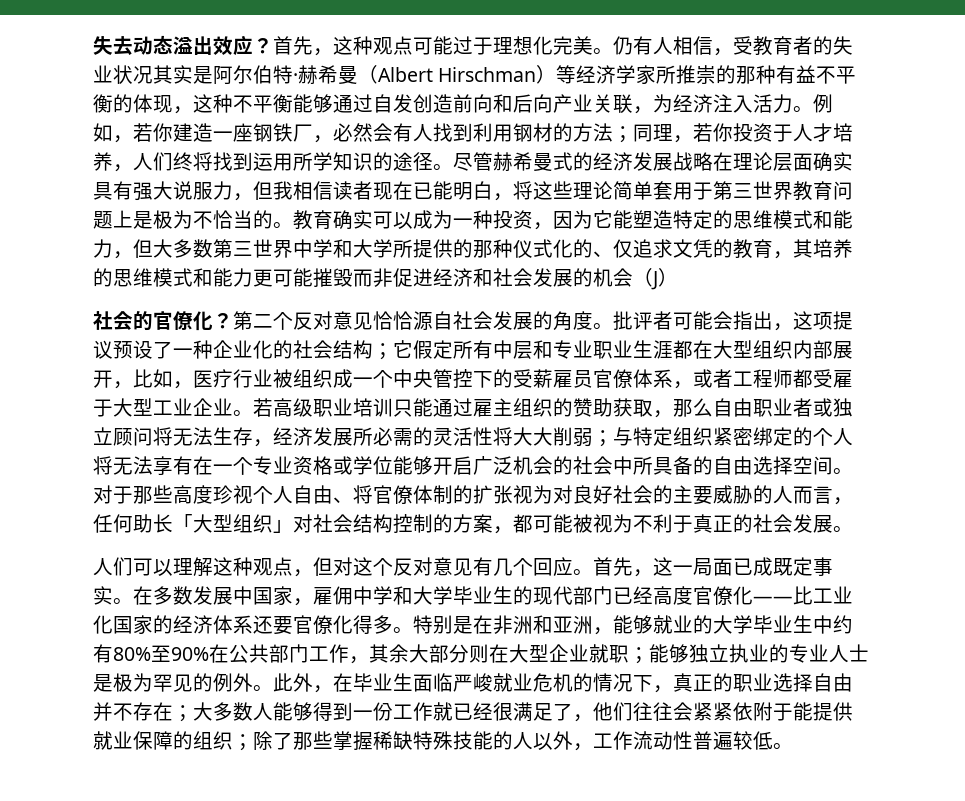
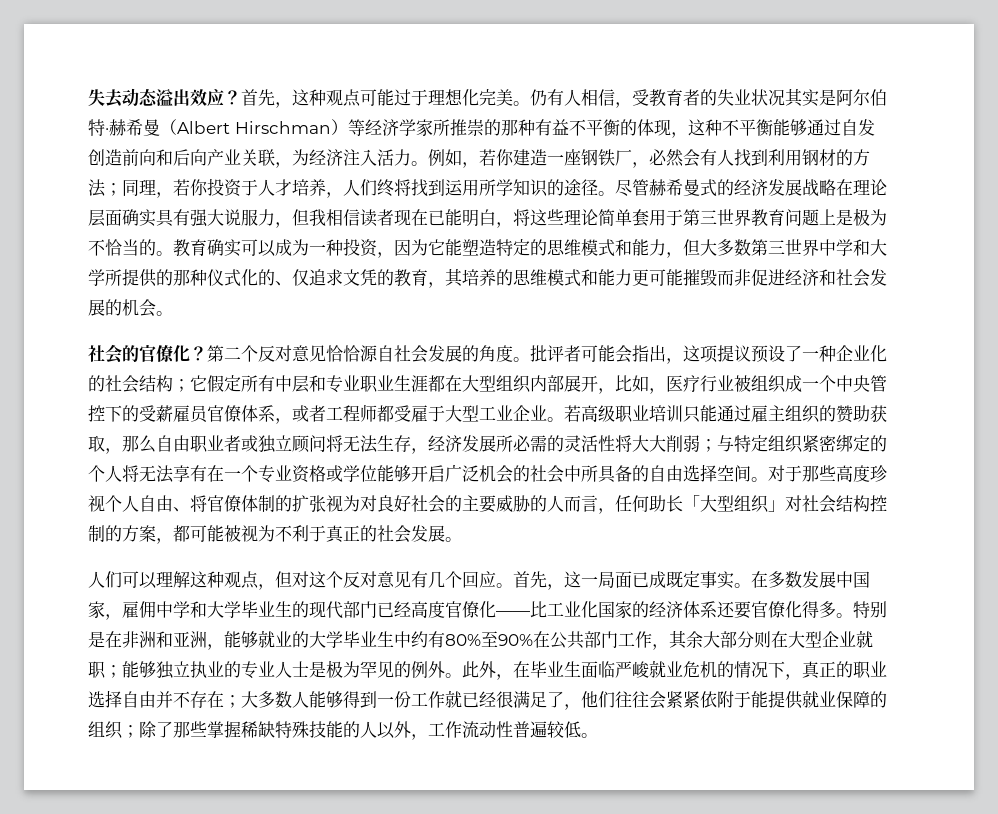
[633,268,678,290] （J） -> [156,311,173,316] 。

